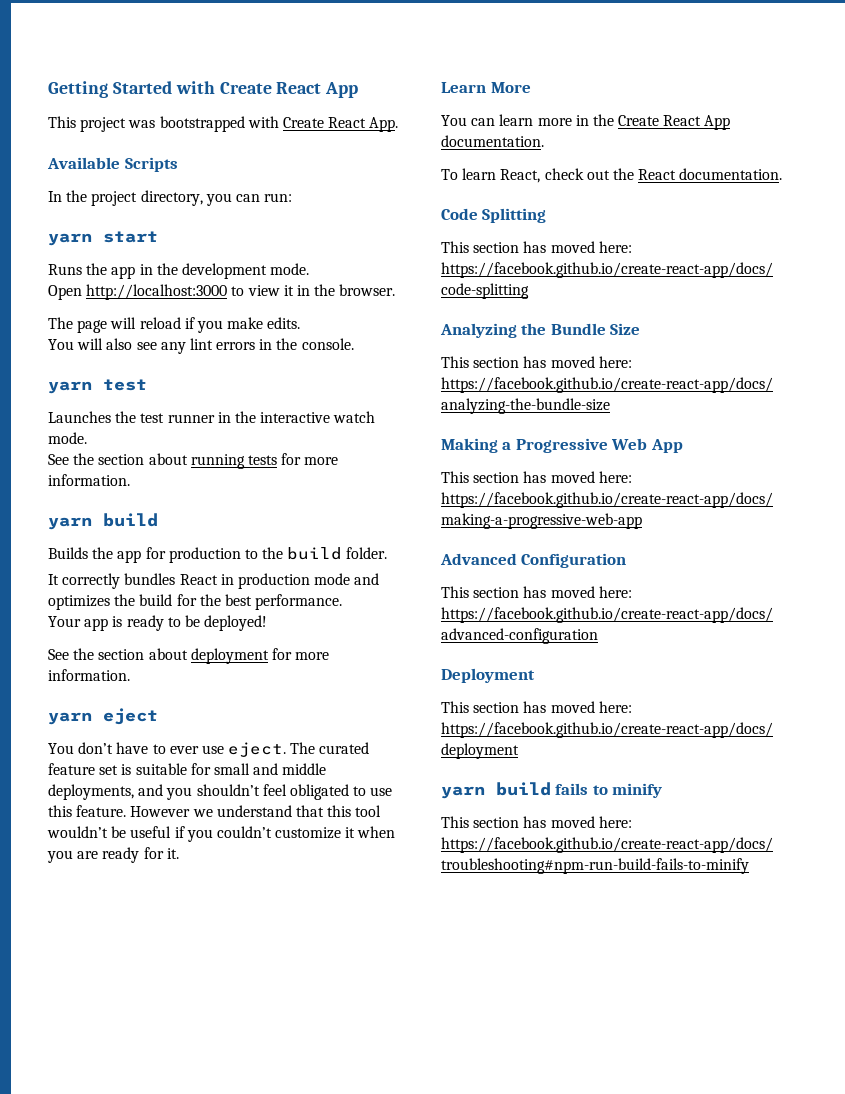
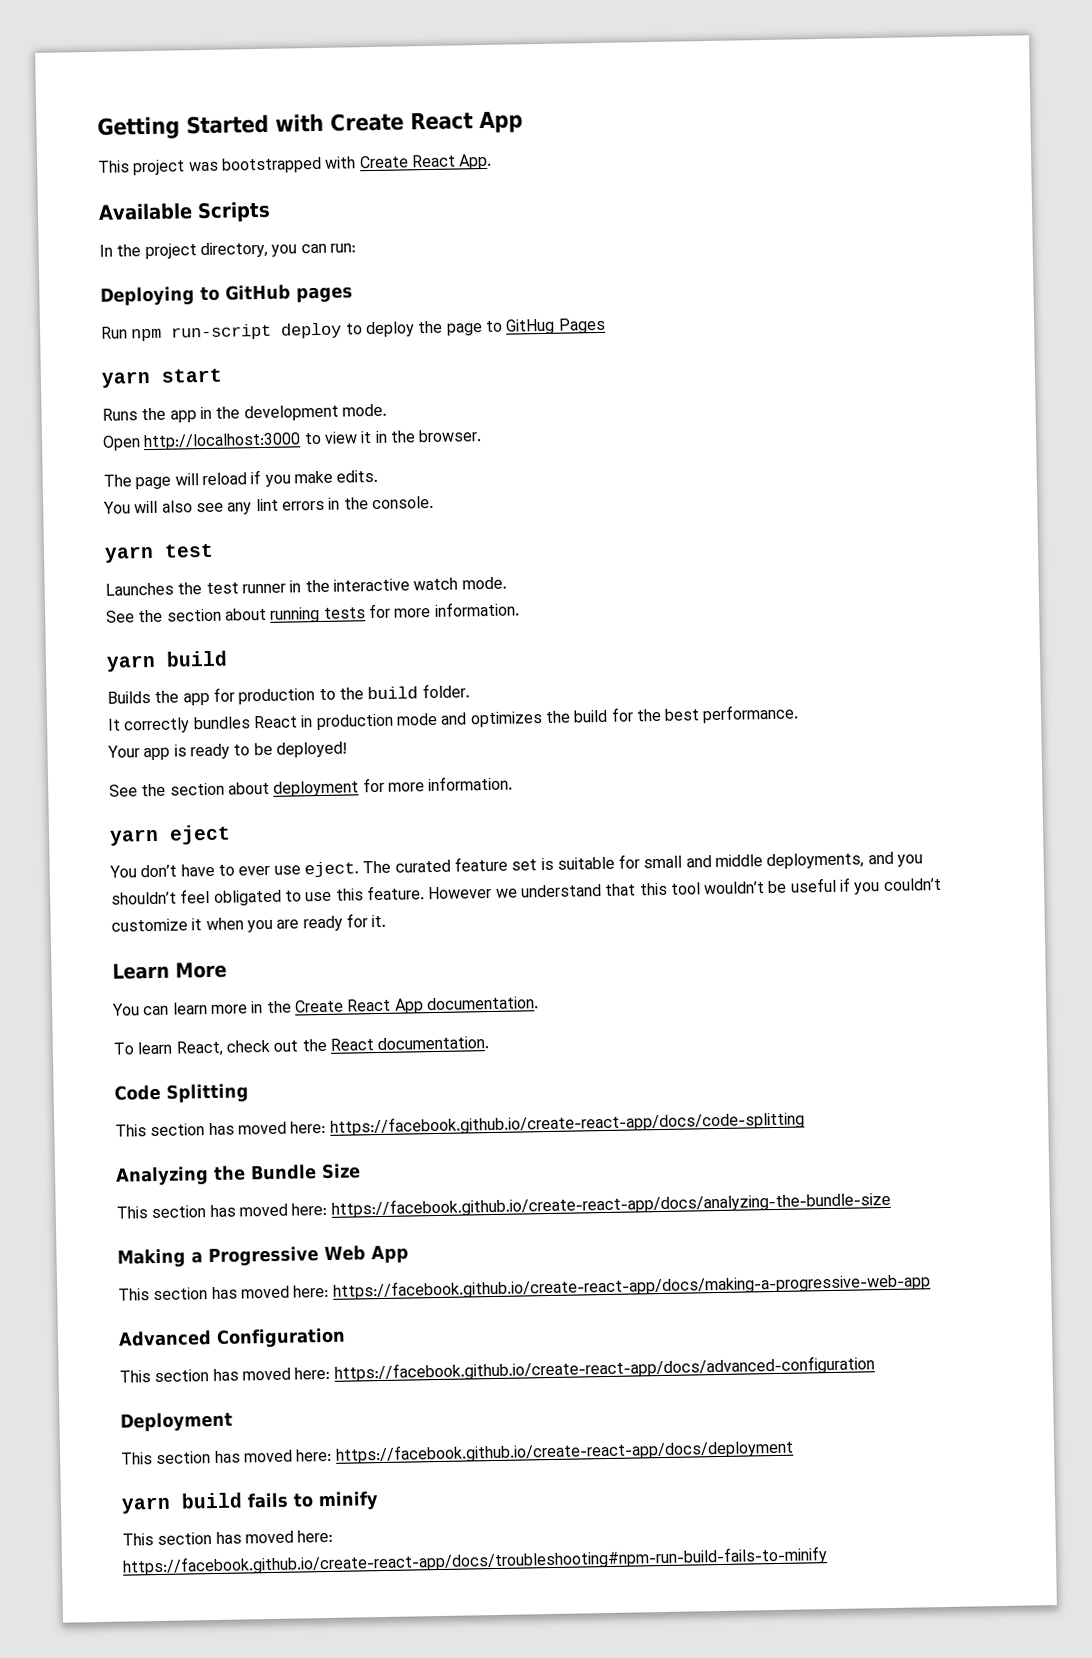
(293, 197) none -> [100,284,353,306] [100,317,606,342] // Deploying to GitHub pages // Run npm run-script deploy to deploy the page to GitHug Pages

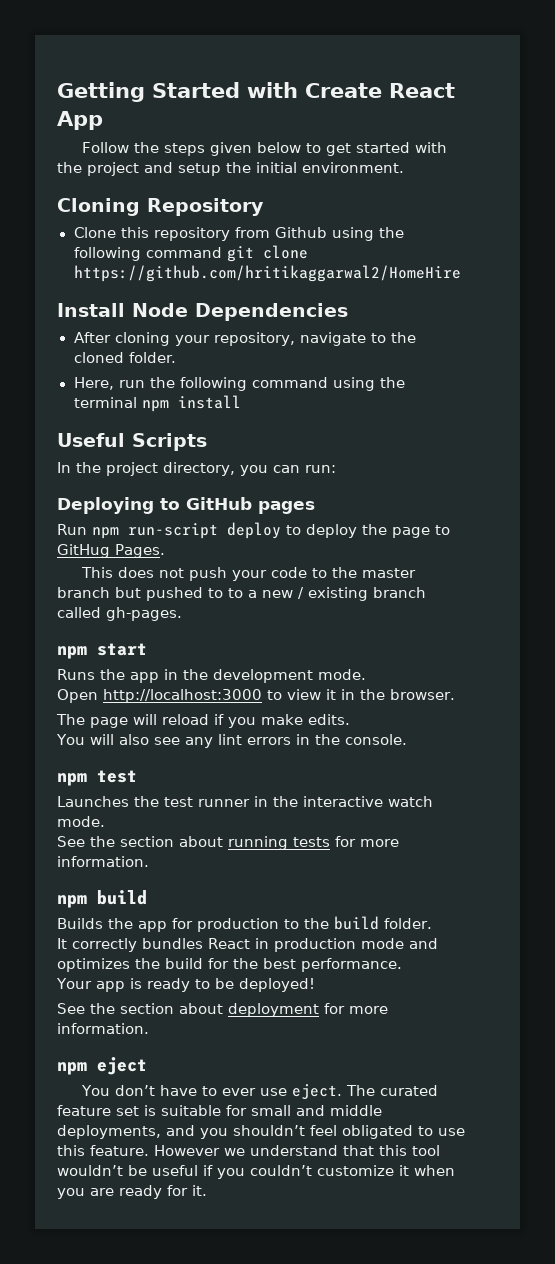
[98,153,493,176] [98,202,193,221] This project was bootstrapped with Create React App. // Available -> [82,142,448,156] [57,162,404,176] [57,198,264,216] [73,227,404,241] [73,245,308,262] [73,265,461,282] [57,303,348,321] [73,332,416,346] [73,352,177,363] [73,377,405,391] [73,395,241,412] [57,433,125,447] Follow the steps given below to get started with the project and setup the initial environment. // Cloning Repository // Clone this repository from Github using the following command git clone https://github.com/hritikaggarwal2/HomeHire // Install Node Dependencies // After cloning your repository, navigate to the cloned folder. // Here, run the following command using the terminal npm install // Useful
[557,317,606,334] [101,370,151,388] Pages // yarn -> [115,544,165,558] [81,567,417,581] [57,587,426,601] [57,607,182,621] [57,646,87,659] Pages. // This does not push your code to the master branch but pushed to to a new / existing branch called gh-pages. // npm
[104,545,154,563] yarn -> [57,773,87,786] npm
[106,654,156,672] yarn -> [57,895,87,908] npm
[109,828,159,846] yarn -> [57,1062,87,1075] npm
[112,961,227,980] [112,996,539,1016] [113,1036,490,1057] [114,1083,249,1103] [115,1110,805,1137] [115,1163,361,1186] [116,1190,891,1219] [117,1244,409,1268] [118,1272,931,1301] [118,1327,346,1348] [119,1355,875,1383] [120,1411,233,1432] [121,1438,794,1465] [121,1491,379,1514] [122,1529,334,1546] [122,1546,828,1576] // Learn More // You can learn more in the Create React App documentation. // To learn React, check out the React documentation. // Code Splitting // This section has moved here: https://facebook.github.io/create-react-app/docs/code-splitting // Analyzing the Bundle Size // This section has moved here: https://facebook.github.io/create-react-app/docs/analyzing-the-bundle-size // Making a Progressive Web App // This section has moved here: https://facebook.github.io/create-react-app/docs/making-a-progressive-web-app // Advanced Configuration // This section has moved here: https://facebook.github.io/create-react-app/docs/advanced-configuration // Deployment // This section has moved here: https://facebook.github.io/create-react-app/docs/deployment // yarn build fails to minify // This section has moved here: https://facebook.github.io/create-react-app/docs/troubleshooting#npm-run-build-fails-to-minify -> (207, 1190) none

